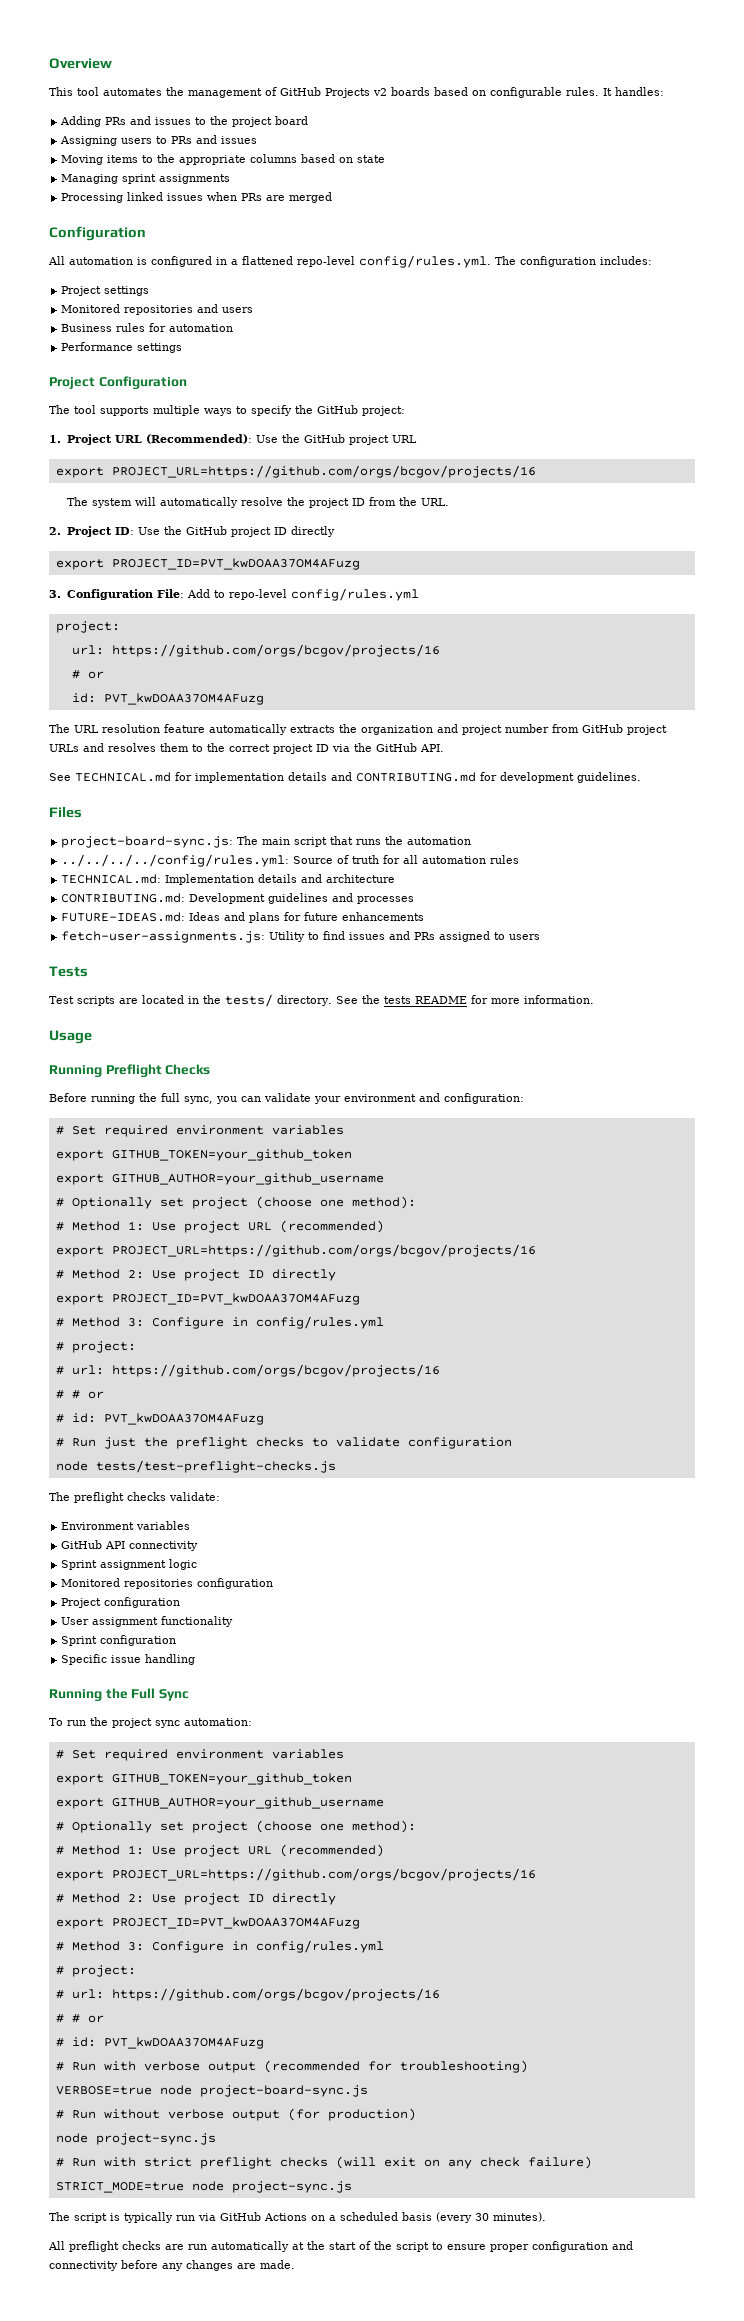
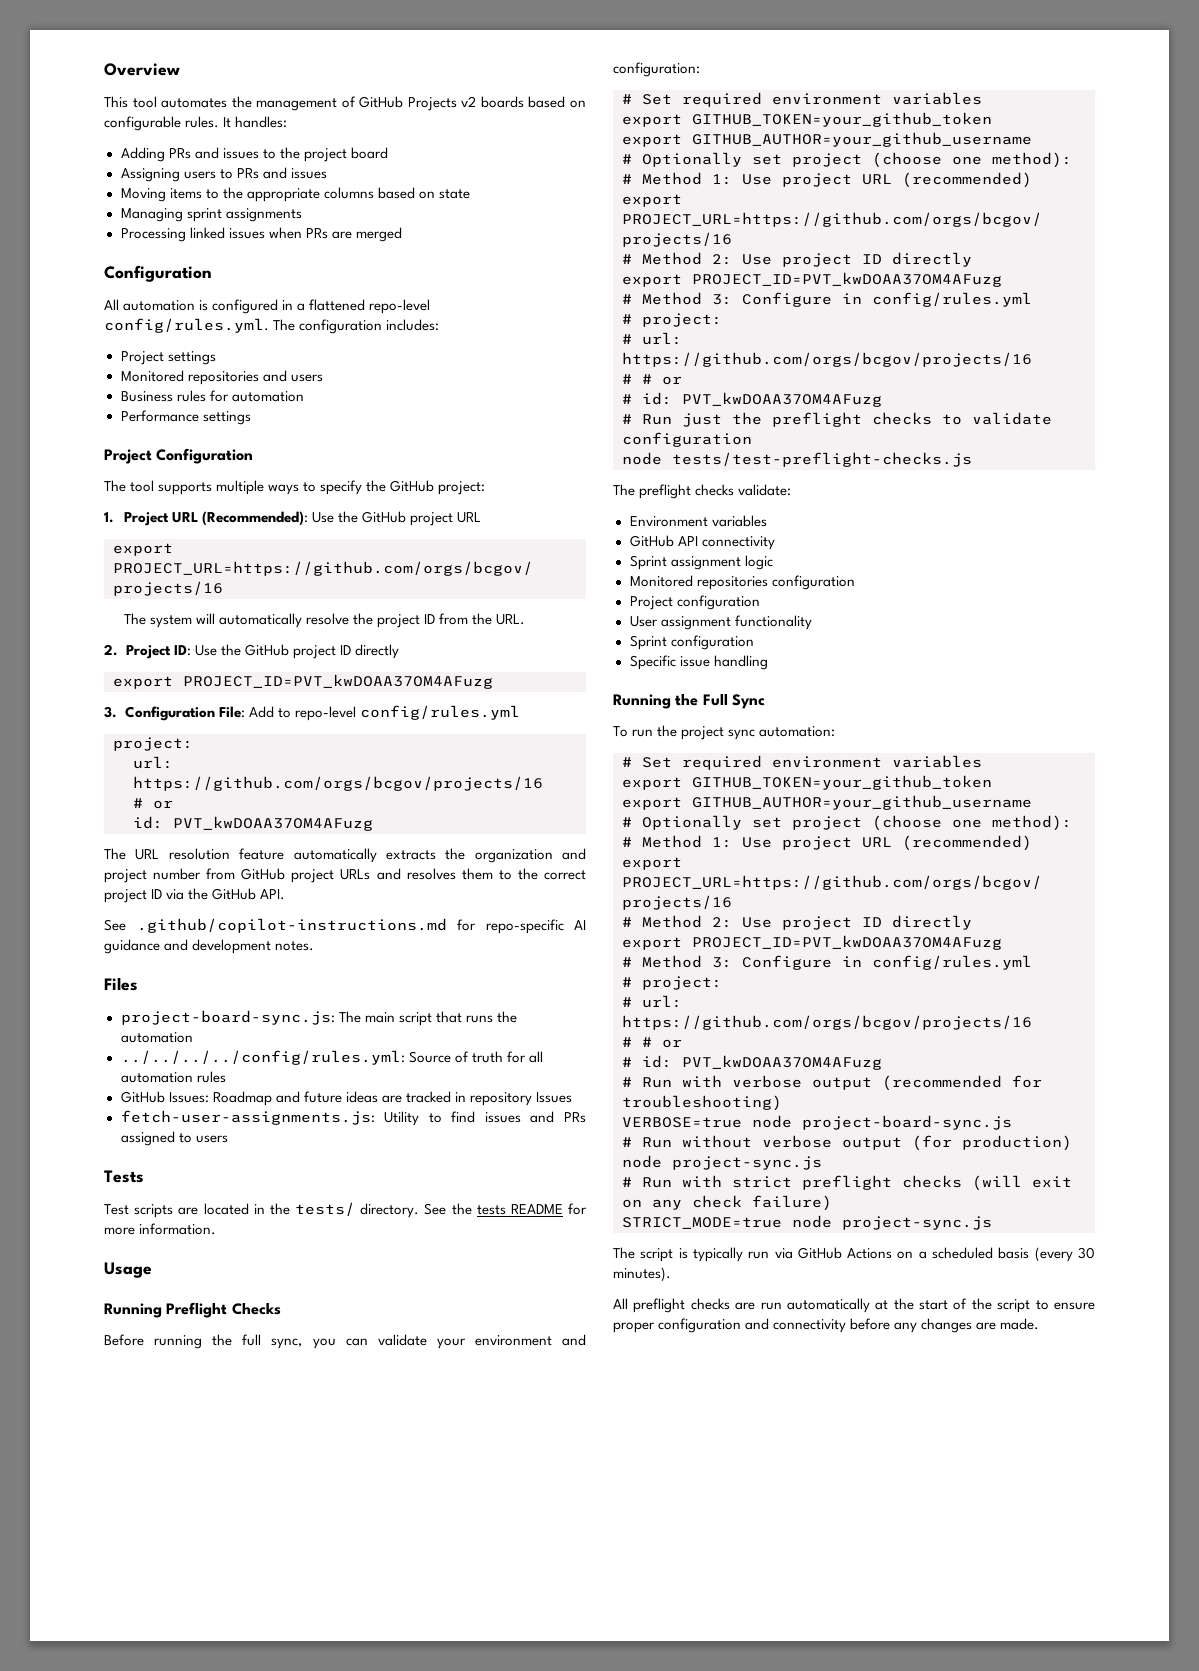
[75,772,641,783] TECHNICAL.md for implementation details and CONTRIBUTING.md for development guidelines. -> [136,918,586,934] [104,939,315,954] .github/copilot-instructions.md for repo-specific AI guidance and development notes.
[61,874,396,885] [61,893,415,904] [61,912,425,923] TECHNICAL.md: Implementation details and architecture // CONTRIBUTING.md: Development guidelines and processes // FUTURE-IDEAS.md: Ideas and plans for future enhancements -> [120,1091,572,1106] GitHub Issues: Roadmap and future ideas are tracked in repository Issues

